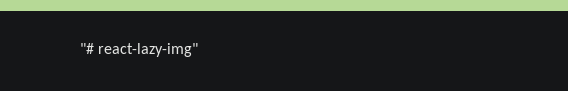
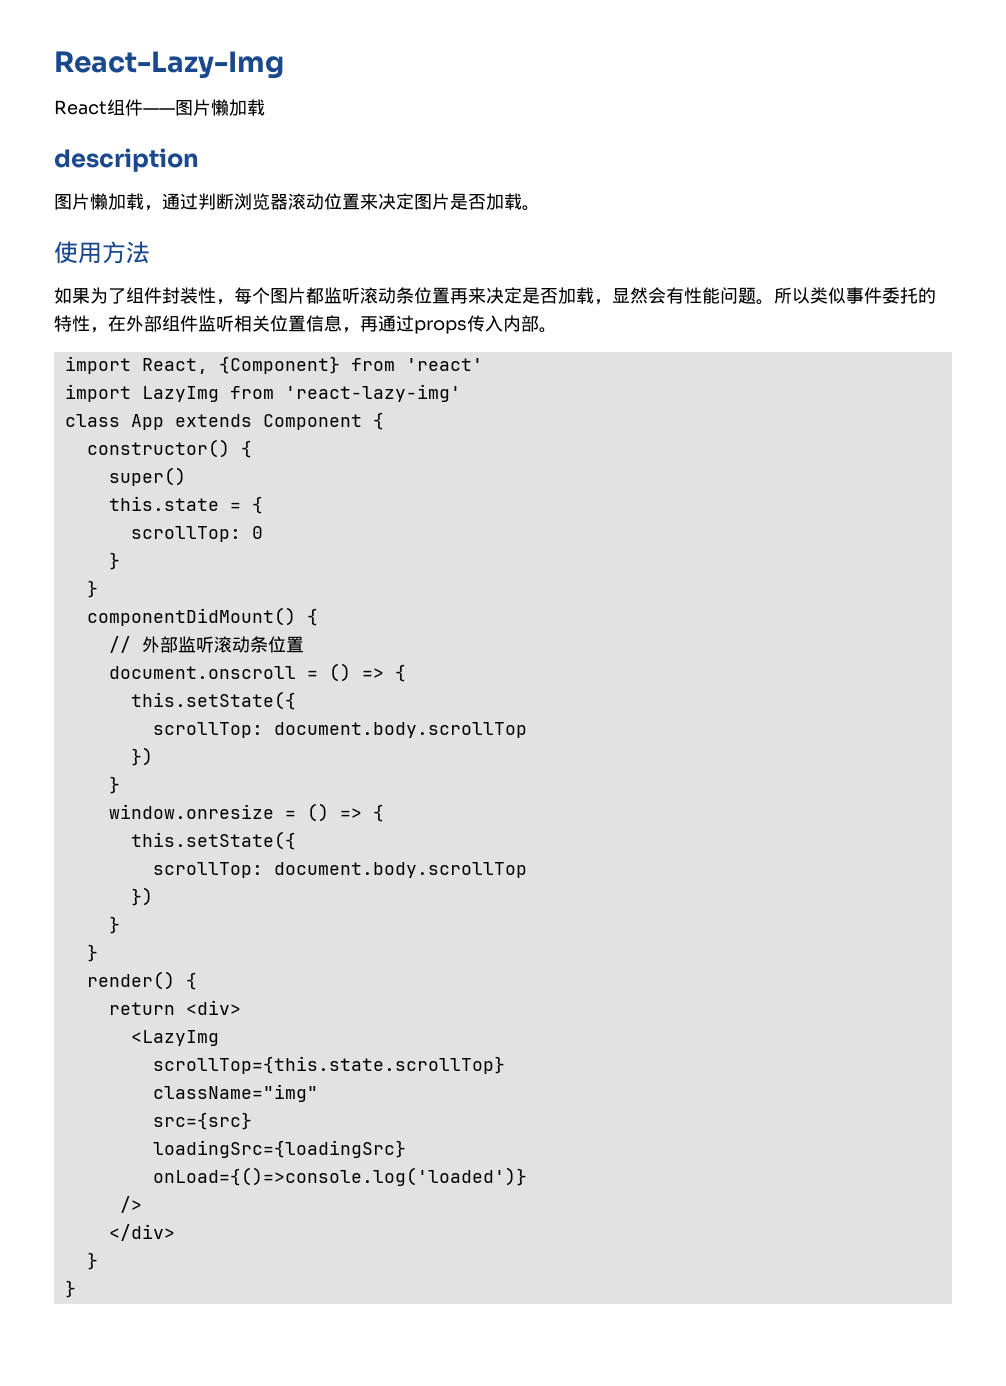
[80,43,199,57] "# react-lazy-img" -> [54,51,284,79] [54,99,265,116] [54,148,199,172] [54,193,540,211] [54,241,150,264] [54,287,936,305] [54,315,557,334] [64,356,483,374] [64,384,461,402] [64,412,384,430] [86,439,252,458] [108,467,186,486] [108,496,263,514] [130,526,263,542] [108,552,120,570] [86,580,98,598] [86,607,318,626] [108,636,304,653] [108,663,406,682] [130,691,296,710] [152,722,527,738] [130,747,153,766] [108,776,120,794] [108,803,384,822] [130,831,296,850] [152,862,527,878] [130,887,153,906] [108,916,120,934] [86,944,98,962] [86,971,197,990] [108,1000,241,1015] [130,1030,219,1046] [152,1056,505,1074] [152,1084,318,1102] [152,1112,252,1130] [152,1140,406,1158] [152,1167,527,1186] [119,1196,142,1213] [108,1224,175,1241] [86,1252,98,1270] [64,1280,76,1298] React-Lazy-Img // React组件——图片懒加载 // description // 图片懒加载，通过判断浏览器滚动位置来决定图片是否加载。 // 使用方法 // 如果为了组件封装性，每个图片都监听滚动条位置再来决定是否加载，显然会有性能问题。所以类似事件委托的特性，在外部组件监听相关位置信息，再通过props传入内部。 // import React, {Component} from 'react' // import LazyImg from 'react-lazy-img' // class App extends Component { // constructor() { // super() // this.state = { // scrollTop: 0 // } // } // componentDidMount() { // // 外部监听滚动条位置 // document.onscroll = () => { // this.setState({ // scrollTop: document.body.scrollTop // }) // } // window.onresize = () => { // this.setState({ // scrollTop: document.body.scrollTop // }) // } // } // render() { // return <div> // <LazyImg // scrollTop={this.state.scrollTop} // className="img" // src={src} // loadingSrc={loadingSrc} // onLoad={()=>console.log('loaded')} // /> // </div> // } // }

